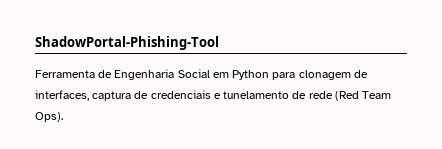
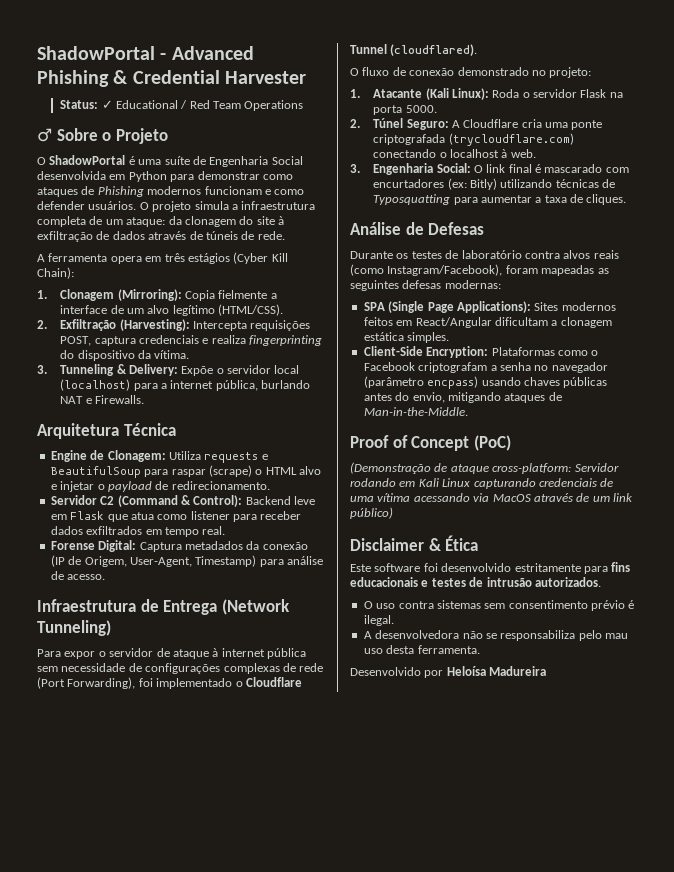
[35,36,219,50] [35,70,95,78] ShadowPortal-Phishing-Tool // Ferramenta -> [37,46,254,60] [37,70,306,87] [60,100,304,111] [37,128,168,144] [37,155,190,165] ShadowPortal - Advanced Phishing & Credential Harvester // Status: ✓ Educational / Red Team Operations // ♂ Sobre o Projeto // O ShadowPortal é uma suíte
(210, 73) none -> [37,171,106,180] desenvolvida
[298,70,368,80] [35,90,392,101] [35,112,63,122] clonagem de interfaces, captura de credenciais e tunelamento de rede (Red Team Ops). -> [197,171,293,180] [37,186,305,197] [37,201,316,212] [37,216,284,227] [37,231,285,242] [37,252,288,264] [37,267,74,279] [37,289,277,301] [60,304,284,316] [37,319,311,331] [60,335,323,346] [60,350,190,361] [37,364,300,376] [60,379,311,391] [60,395,144,404] [37,423,176,439] [50,450,268,463] [50,465,321,478] [50,481,270,492] [50,495,315,507] [50,511,302,522] [50,526,226,537] [50,540,308,552] [50,555,323,567] [50,571,106,580] [37,599,290,615] [37,620,111,636] [37,648,306,659] [37,663,324,674] [37,677,302,689] [350,44,478,56] [350,67,592,78] [350,88,623,100] [373,105,437,115] [350,118,603,130] [373,133,574,146] [373,149,536,158] [350,163,629,175] [373,178,616,190] [373,194,627,205] [350,222,485,235] [350,250,619,259] [350,264,609,276] [350,280,501,291] [363,301,616,313] [363,317,612,328] [363,332,450,343] [363,346,599,358] [363,362,608,373] [363,376,608,389] [363,392,562,403] [363,407,468,416] [350,435,511,451] [350,462,619,474] [350,478,614,489] [350,493,633,502] [350,507,393,519] [350,535,479,551] [350,562,631,574] [350,577,601,587] [363,600,635,611] [363,615,394,626] [363,630,628,641] [363,645,480,654] [350,666,547,678] demonstrar como ataques de Phishing modernos funcionam e como defender usuários. O projeto simula a infraestrutura completa de um ataque: da clonagem do site à exfiltração de dados através de túneis de rede. // A ferramenta opera em três estágios (Cyber Kill Chain): // 1. Clonagem (Mirroring): Copia fielmente a interface de um alvo legítimo (HTML/CSS). // 2. Exfiltração (Harvesting): Intercepta requisições POST, captura credenciais e realiza fingerprinting do dispositivo da vítima. // 3. Tunneling & Delivery: Expõe o servidor local (localhost) para a internet pública, burlando NAT e Firewalls. // Arquitetura Técnica // Engine de Clonagem: Utiliza requests e BeautifulSoup para raspar (scrape) o HTML alvo e injetar o payload de redirecionamento. // Servidor C2 (Command & Control): Backend leve em Flask que atua como listener para receber dados exfiltrados em tempo real. // Forense Digital: Captura metadados da conexão (IP de Origem, User-Agent, Timestamp) para análise de acesso. // Infraestrutura de Entrega (Network Tunneling) // Para expor o servidor de ataque à internet pública sem necessidade de configurações complexas de rede (Port Forwarding), foi implementado o Cloudflare Tunnel (cloudflared). // O fluxo de conexão demonstrado no projeto: // 1. Atacante (Kali Linux): Roda o servidor Flask na porta 5000. // 2. Túnel Seguro: A Cloudflare cria uma ponte criptografada (trycloudflare.com) conectando o localhost à web. // 3. Engenharia Social: O link final é mascarado com encurtadores (ex: Bitly) utilizando técnicas de Typosquatting para aumentar a taxa de cliques. // Análise de Defesas // Durante os testes de laboratório contra alvos reais (como Instagram/Facebook), foram mapeadas as seguintes defesas modernas: // SPA (Single Page Applications): Sites modernos feitos em React/Angular dificultam a clonagem estática simples. // Client-Side Encryption: Plataformas como o Facebook criptografam a senha no navegador (parâmetro encpass) usando chaves públicas antes do envio, mitigando ataques de Man-in-the-Middle. // Proof of Concept (PoC) // (Demonstração de ataque cross-platform: Servidor rodando em Kali Linux capturando credenciais de uma vítima acessando via MacOS através de um link público) // Disclaimer & Ética // Este software foi desenvolvido estritamente para fins educacionais e testes de intrusão autorizados. // O uso contra sistemas sem consentimento prévio é ilegal. // A desenvolvedora não se responsabiliza pelo mau uso desta ferramenta. // Desenvolvido por Heloísa Madureira

